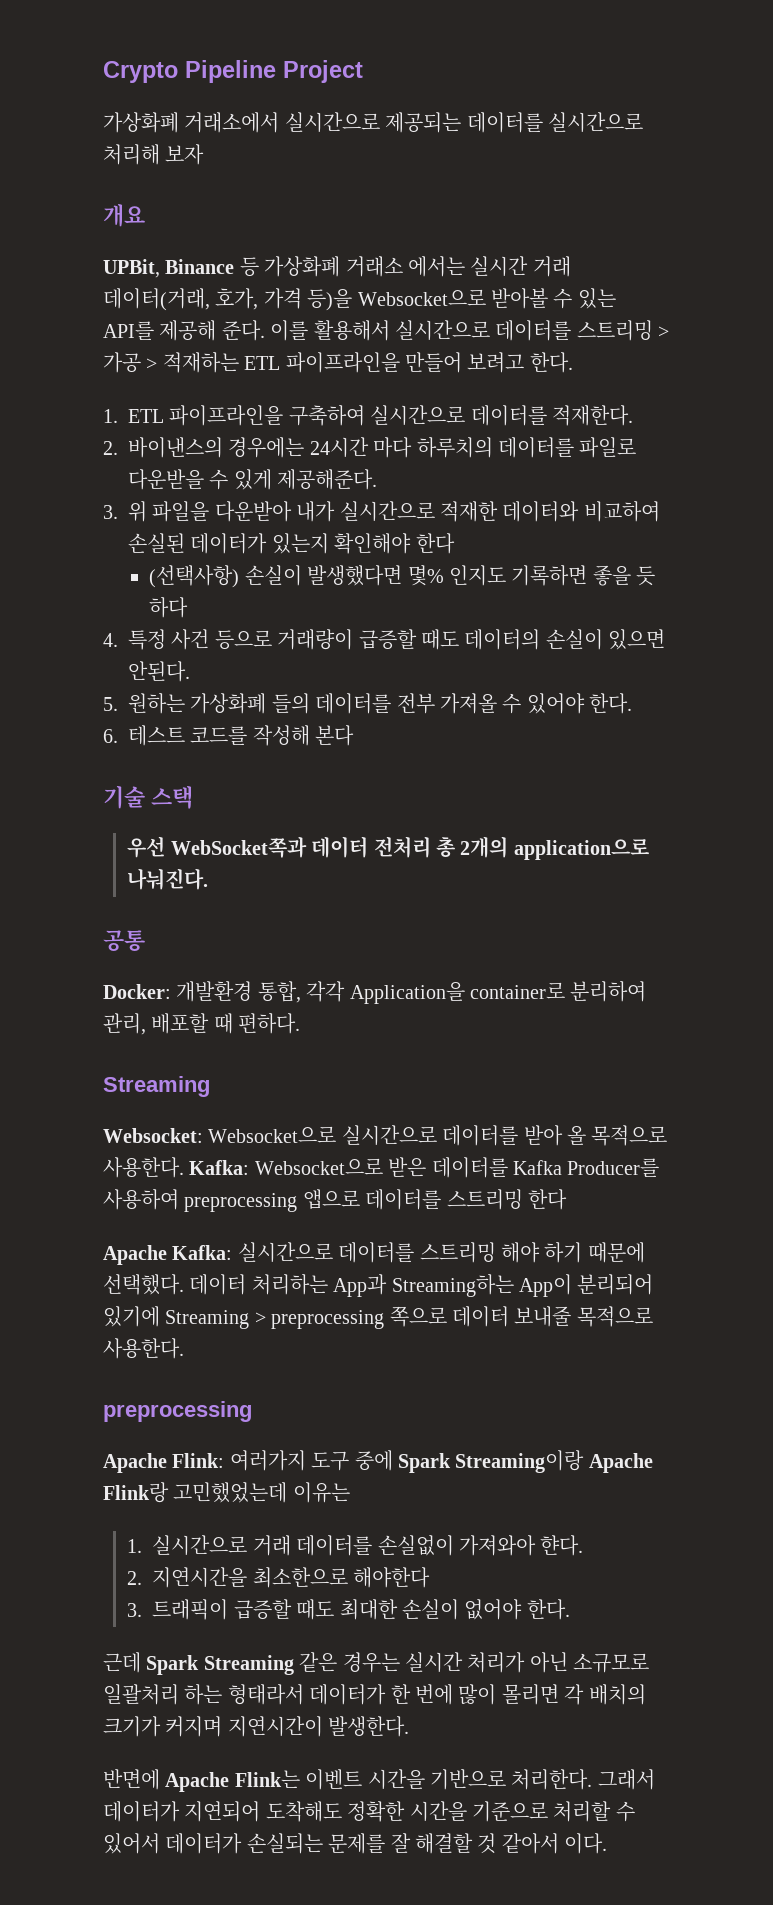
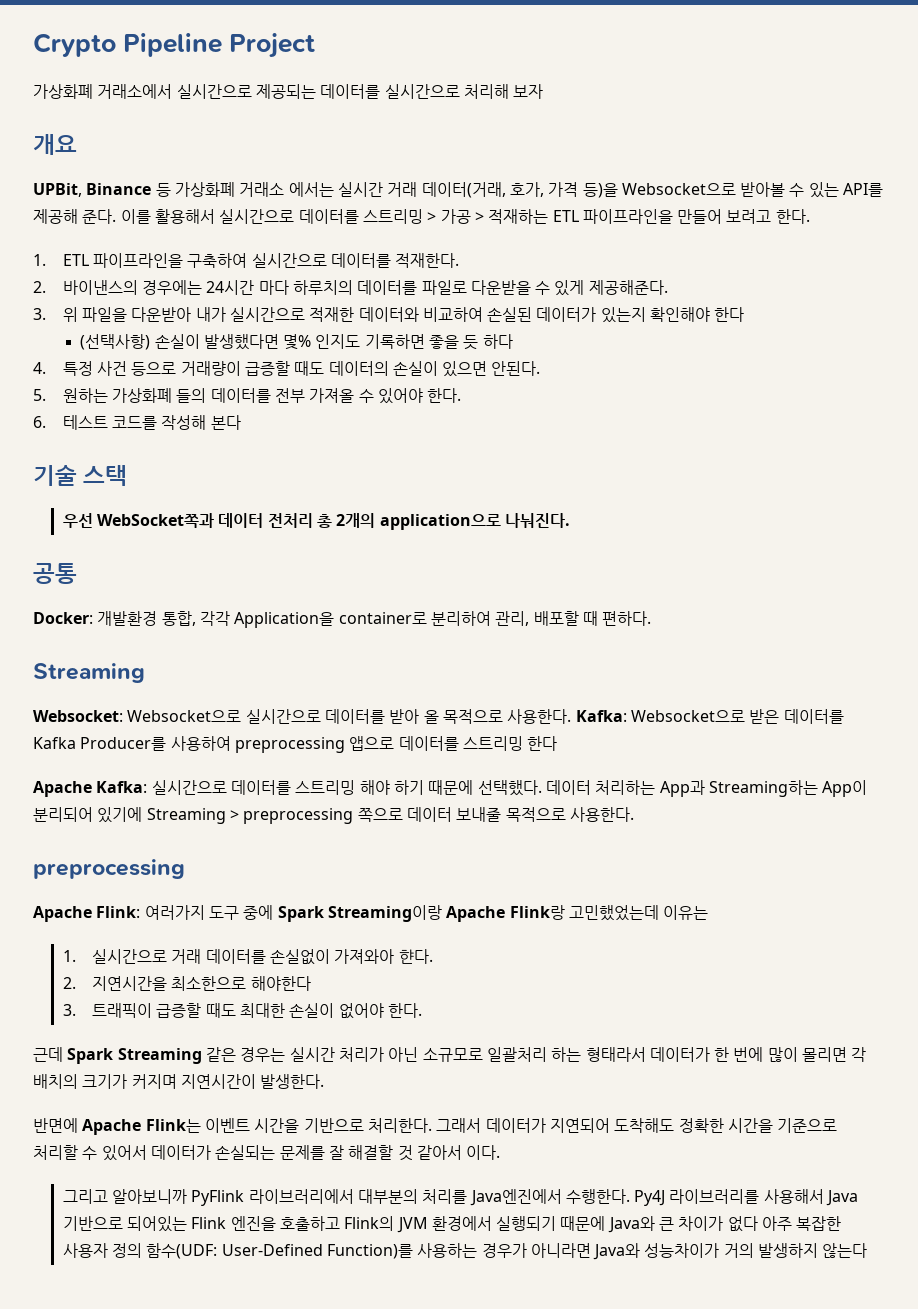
(608, 1843) none -> [62,1189,859,1206] [62,1216,842,1233] [62,1243,868,1260] // 그리고 알아보니까 PyFlink 라이브러리에서 대부분의 처리를 Java엔진에서 수행한다. Py4J 라이브러리를 사용해서 Java 기반으로 되어있는 Flink 엔진을 호출하고 Flink의 JVM 환경에서 실행되기 때문에 Java와 큰 차이가 없다 아주 복잡한 사용자 정의 함수(UDF: User-Defined Function)를 사용하는 경우가 아니라면 Java와 성능차이가 거의 발생하지 않는다

